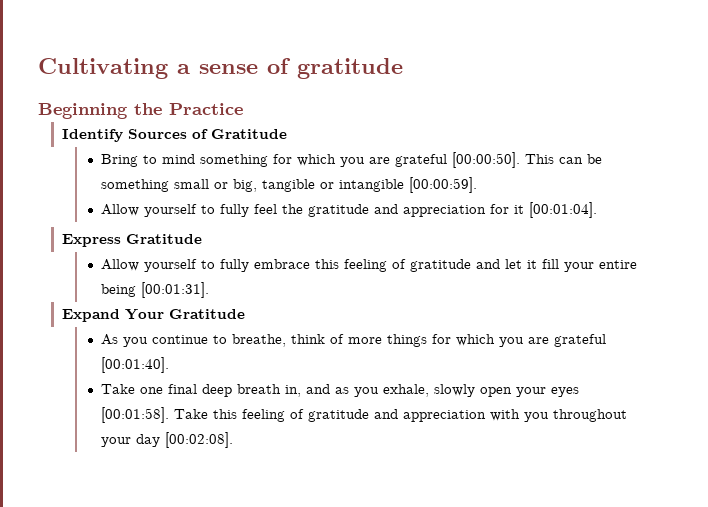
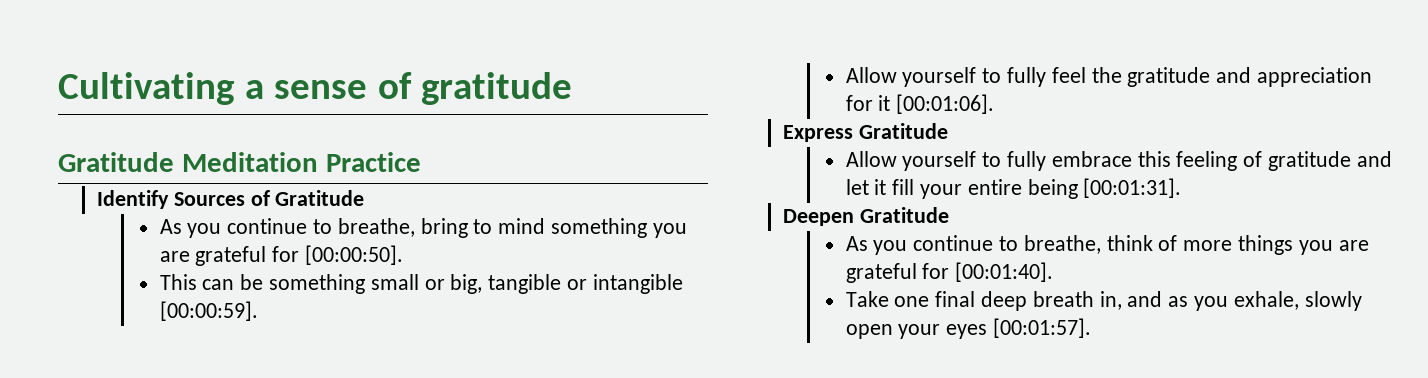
[38,103,162,119] Beginning the -> [58,152,318,172] Gratitude Meditation
[101,154,139,167] Bring -> [159,218,468,238] As you continue to breathe, bring
[273,154,448,167] for which you are grateful -> [652,223,687,238] [159,246,300,266] you are grateful for
(521, 160) none -> (404, 255) //
[529,202,598,218] [00:01:04]. -> [896,94,995,114] [00:01:06].
[61,309,164,322] Expand Your -> [782,209,854,226] Deepen
[432,334,607,347] for which you are grateful -> [1298,240,1369,255] [845,263,950,283] you are grateful for
[101,407,628,423] [101,432,234,448] [00:01:58]. Take this feeling of gratitude and appreciation with you throughout your day [00:02:08]. -> [993,318,1092,338] [00:01:57].

